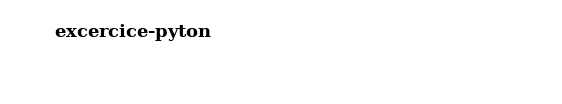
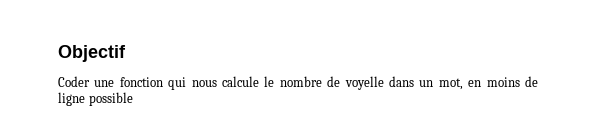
[55,24,211,41] excercice-pyton -> [58,45,126,62] [58,76,538,90] [58,92,133,106] Objectif // Coder une fonction qui nous calcule le nombre de voyelle dans un mot, en moins de ligne possible

